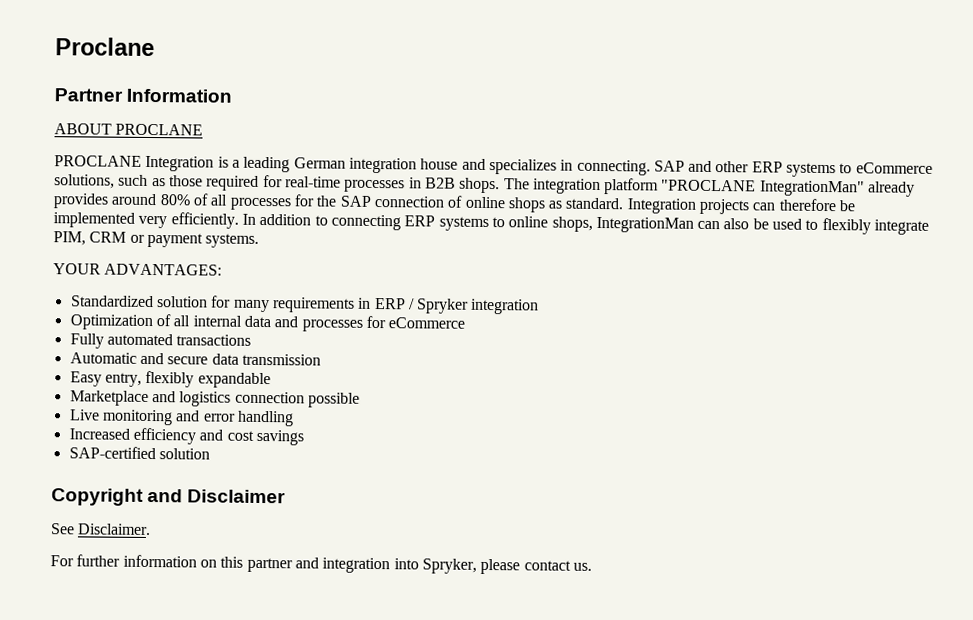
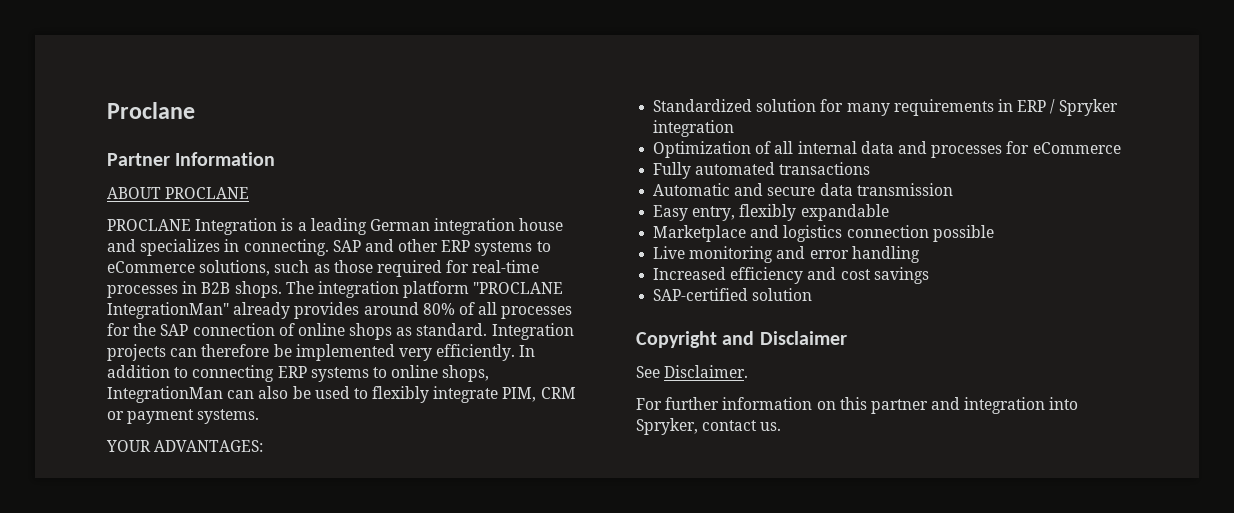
[480,558,521,575] please -> (698, 426) none

